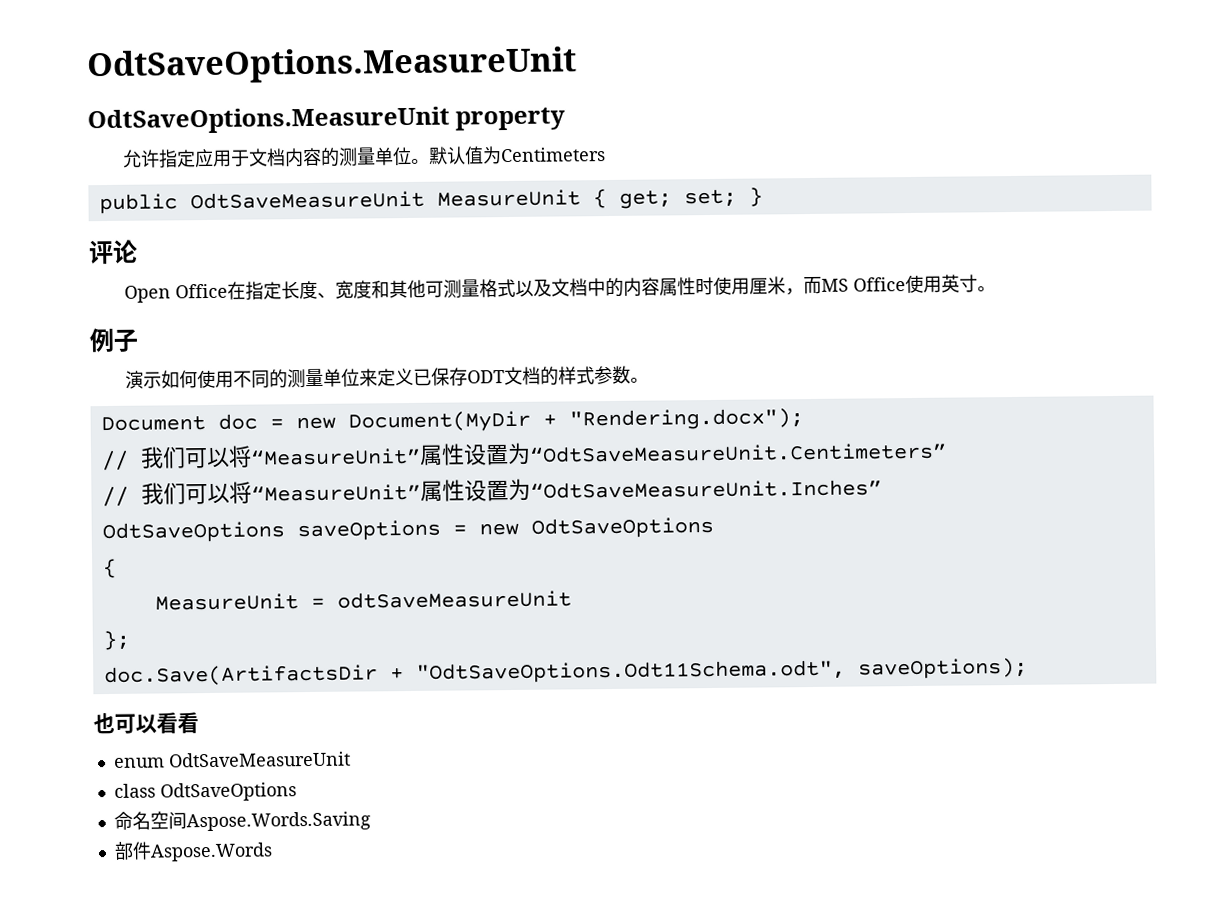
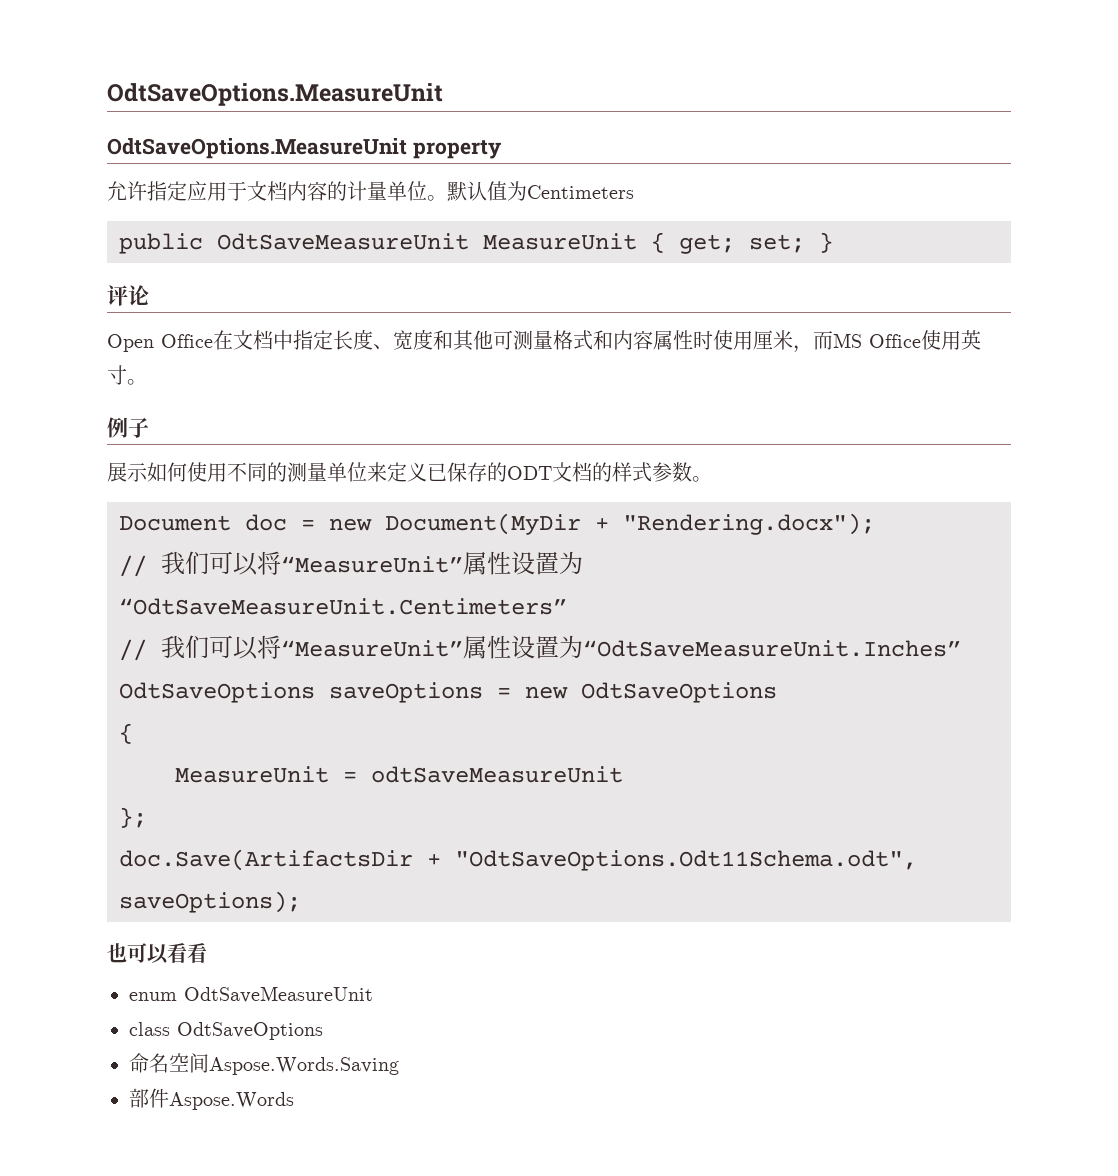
[337,147,358,167] 测 -> [347,181,367,201] 计
(246, 290) none -> [233,330,293,350] 文档中
[514,277,624,298] 以及文档中的 -> [593,330,613,350] 和
[124,370,144,389] 演 -> [107,462,127,482] 展
(468, 376) none -> [487,462,507,482] 的

